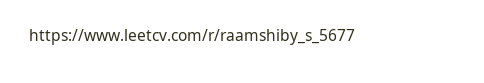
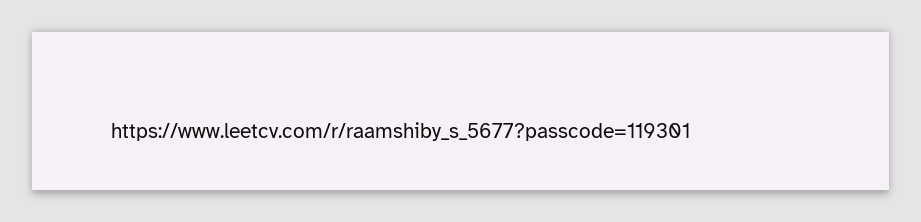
[29,29,355,45] https://www.leetcv.com/r/raamshiby_s_5677 -> [111,122,690,141] https://www.leetcv.com/r/raamshiby_s_5677?passcode=119301

